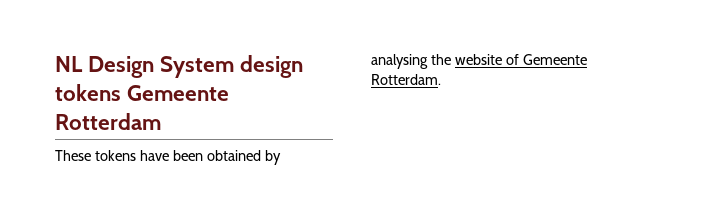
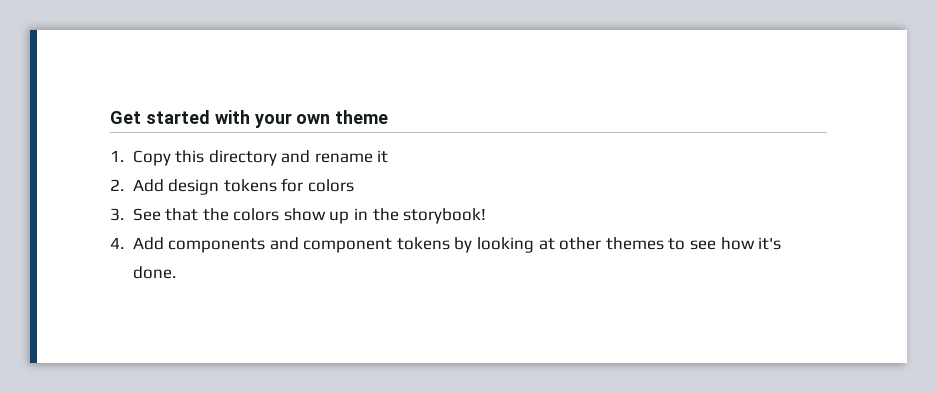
[55,55,304,78] [55,84,230,101] [55,113,161,130] [55,150,281,165] [371,54,587,69] [371,74,441,85] NL Design System design tokens Gemeente Rotterdam // These tokens have been obtained by analysing the website of Gemeente Rotterdam. -> [110,110,389,128] [110,150,389,166] [110,178,354,195] [110,208,487,224] [110,237,782,253] [132,266,176,279] Get started with your own theme // 1. Copy this directory and rename it // 2. Add design tokens for colors // 3. See that the colors show up in the storybook! // 4. Add components and component tokens by looking at other themes to see how it's done.

